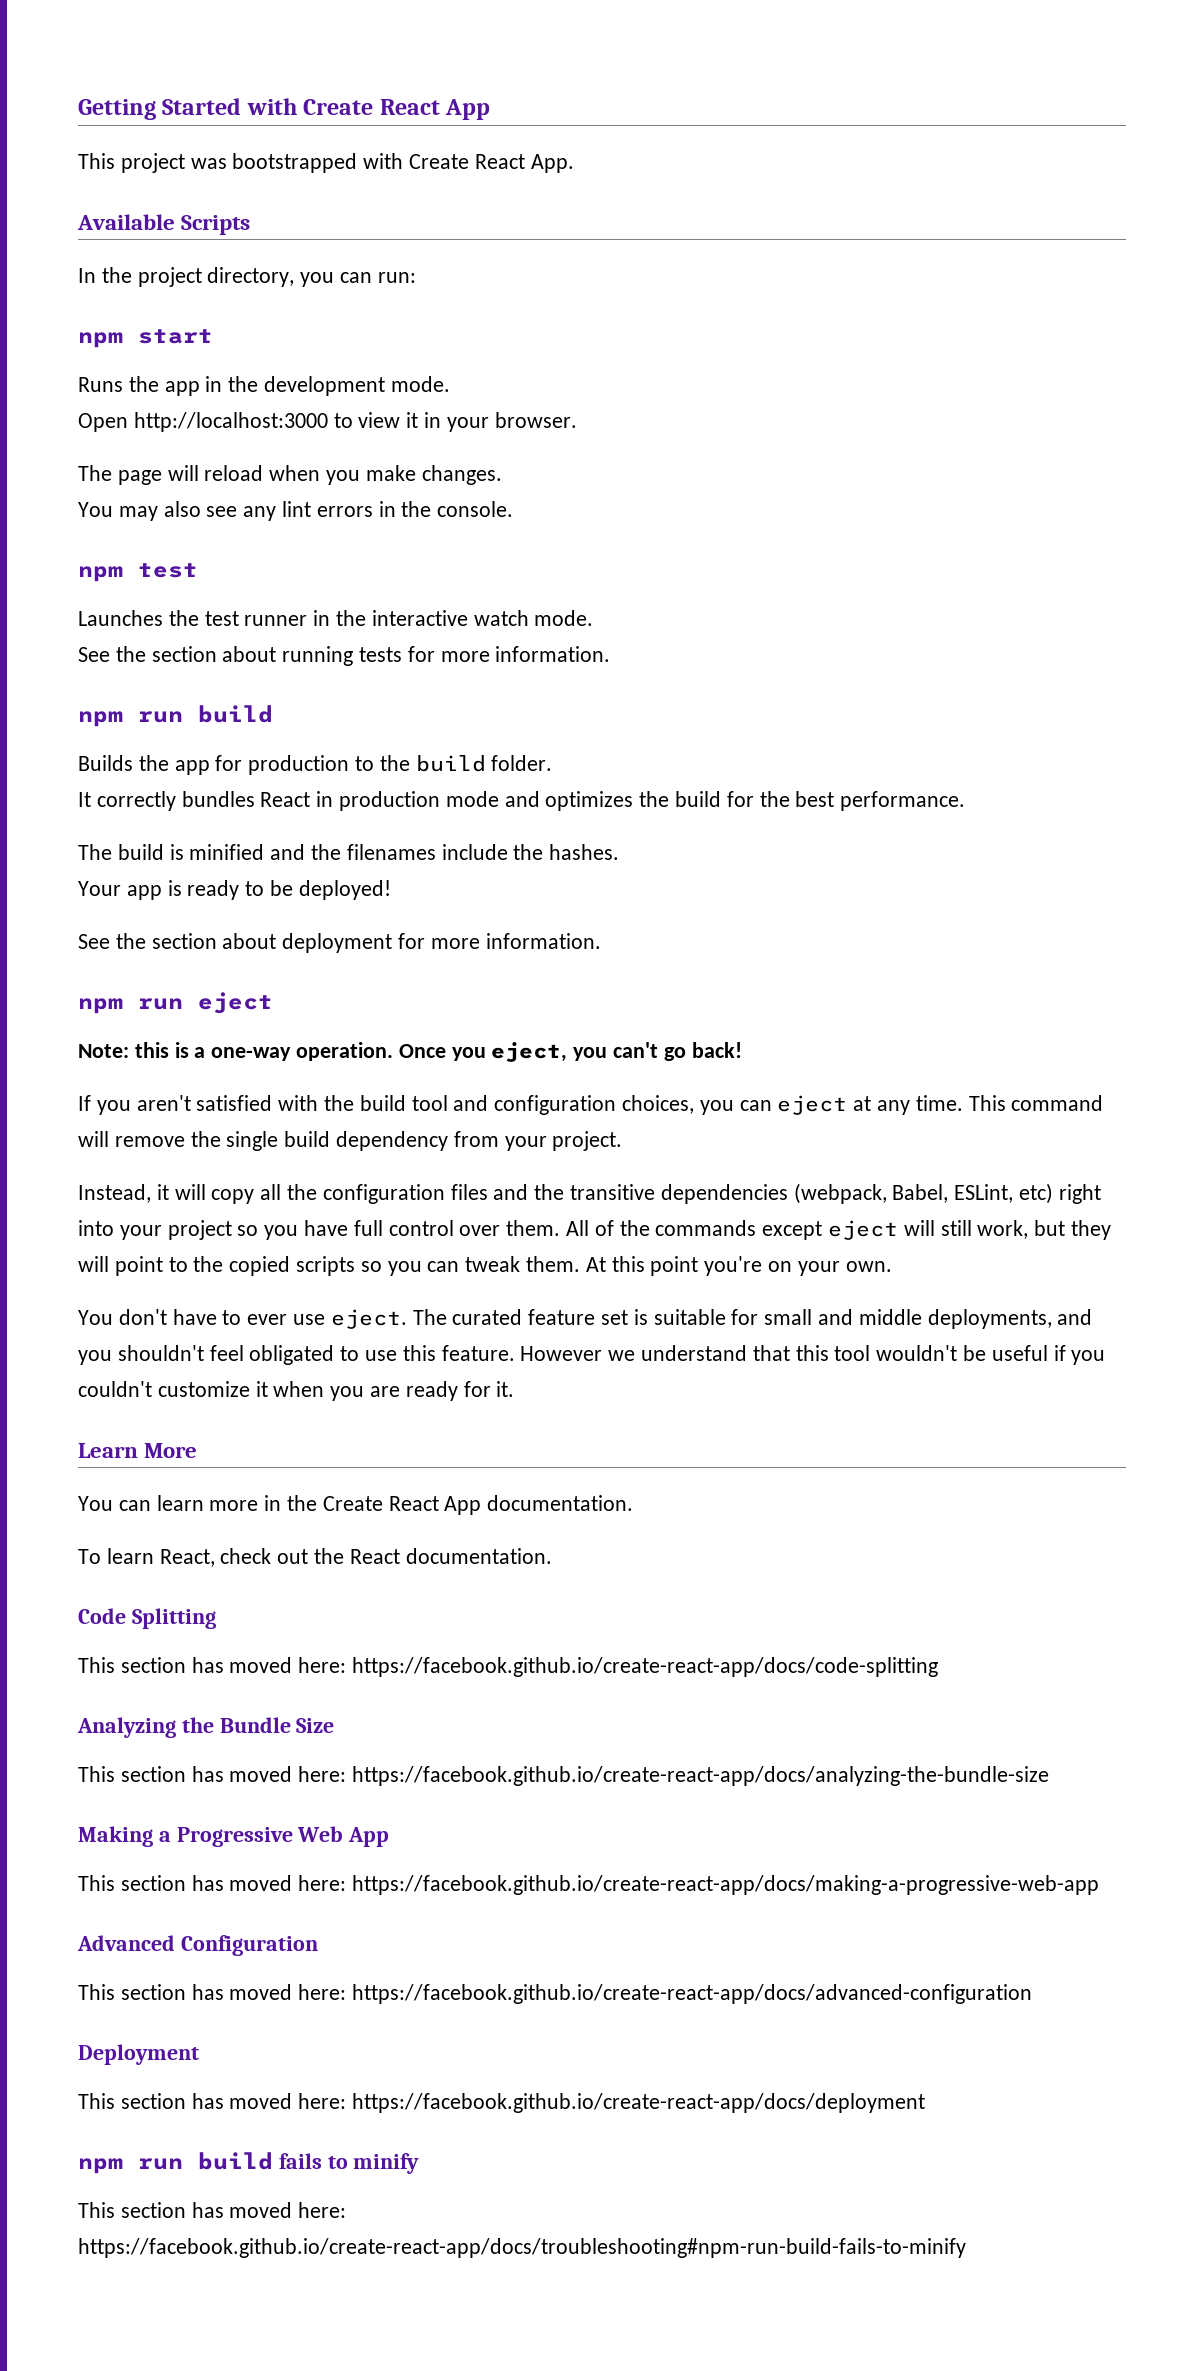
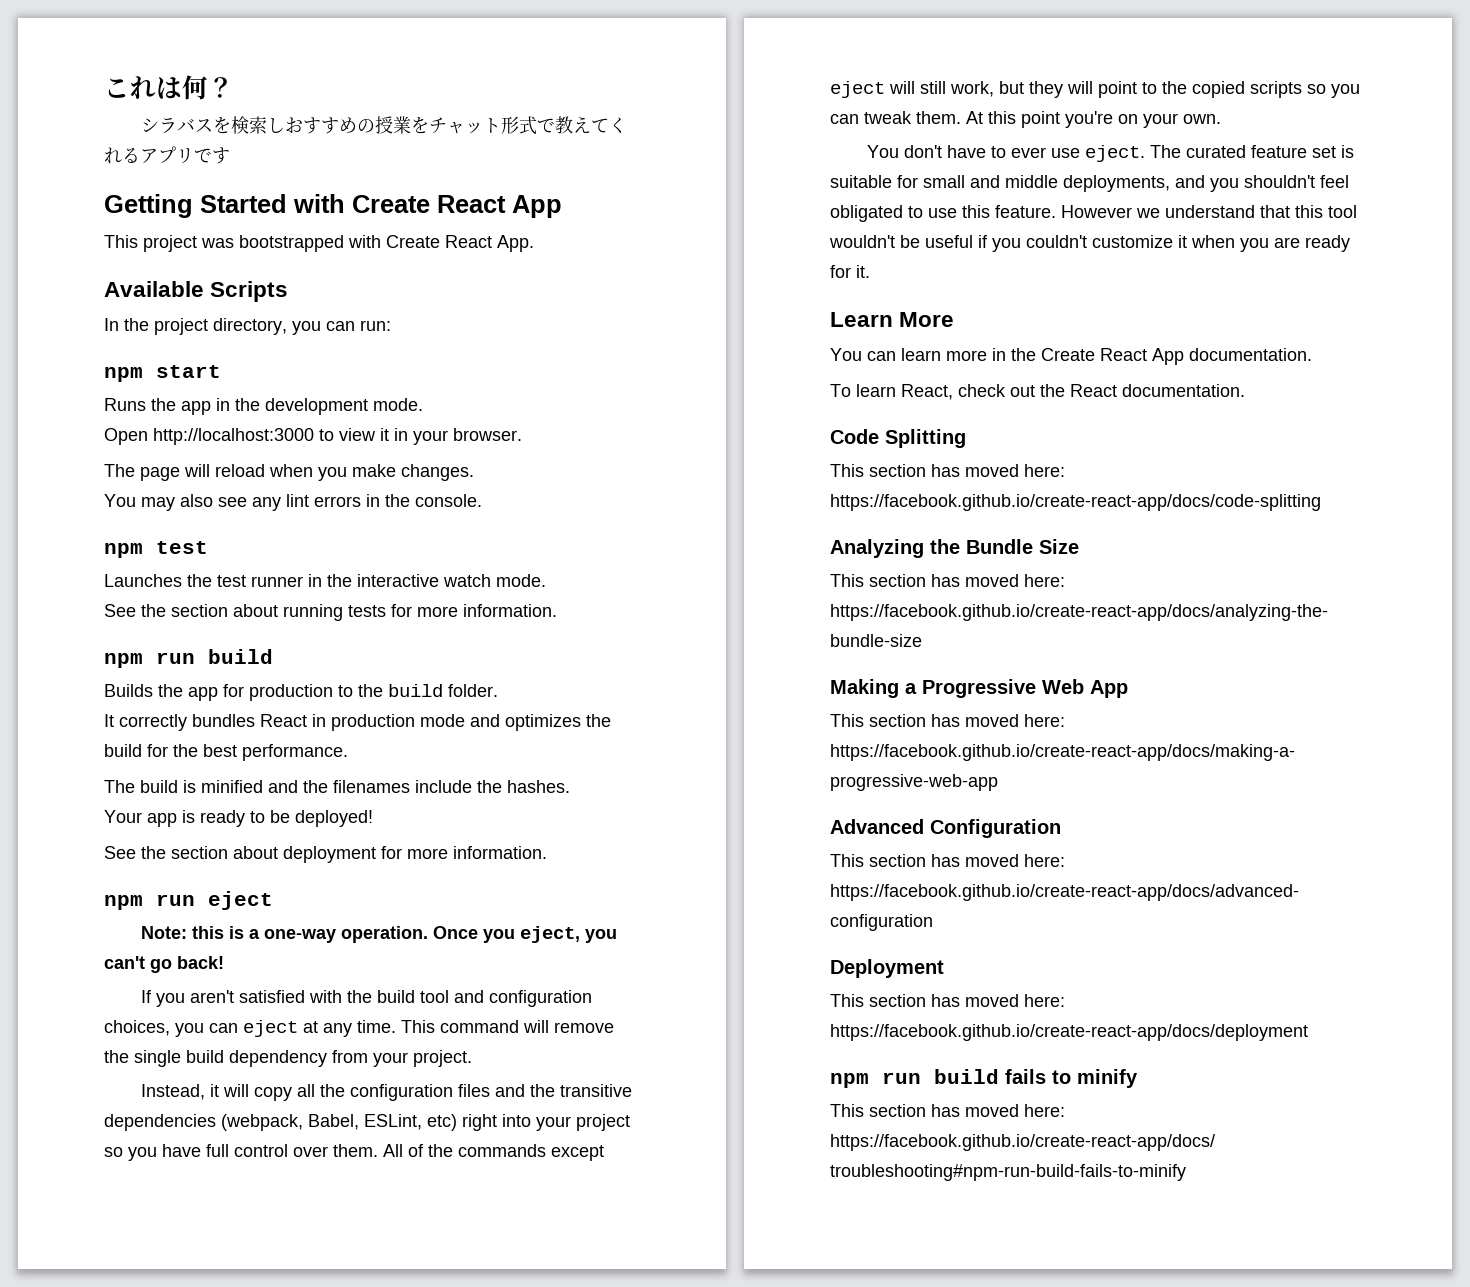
(78, 109) none -> [104,75,234,100] [141,116,628,135] [104,146,230,164] これは何？ // シラバスを検索しおすすめの授業をチャット形式で教えてくれるアプリです //

